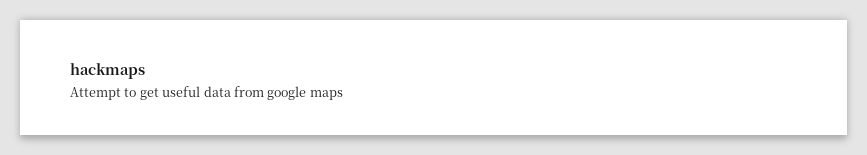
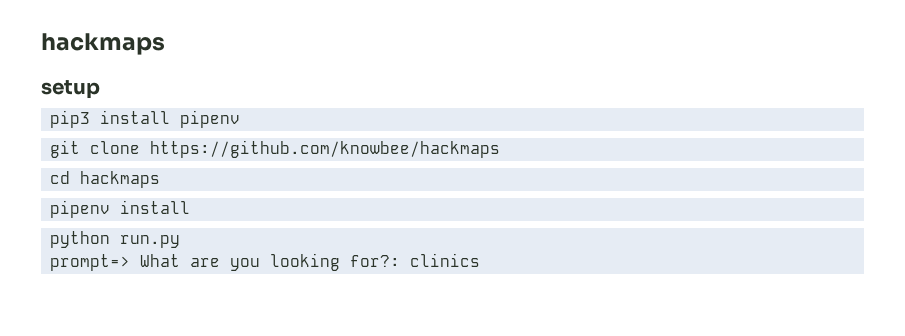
[70,63,145,79] [70,86,343,100] hackmaps // Attempt to get useful data from google maps -> [41,33,165,55] [41,80,100,99] [50,110,241,128] [50,140,501,158] [50,171,161,188] [50,200,191,218] [50,231,181,248] [50,253,481,271] hackmaps // setup // pip3 install pipenv // git clone https://github.com/knowbee/hackmaps // cd hackmaps // pipenv install // python run.py // prompt=> What are you looking for?: clinics

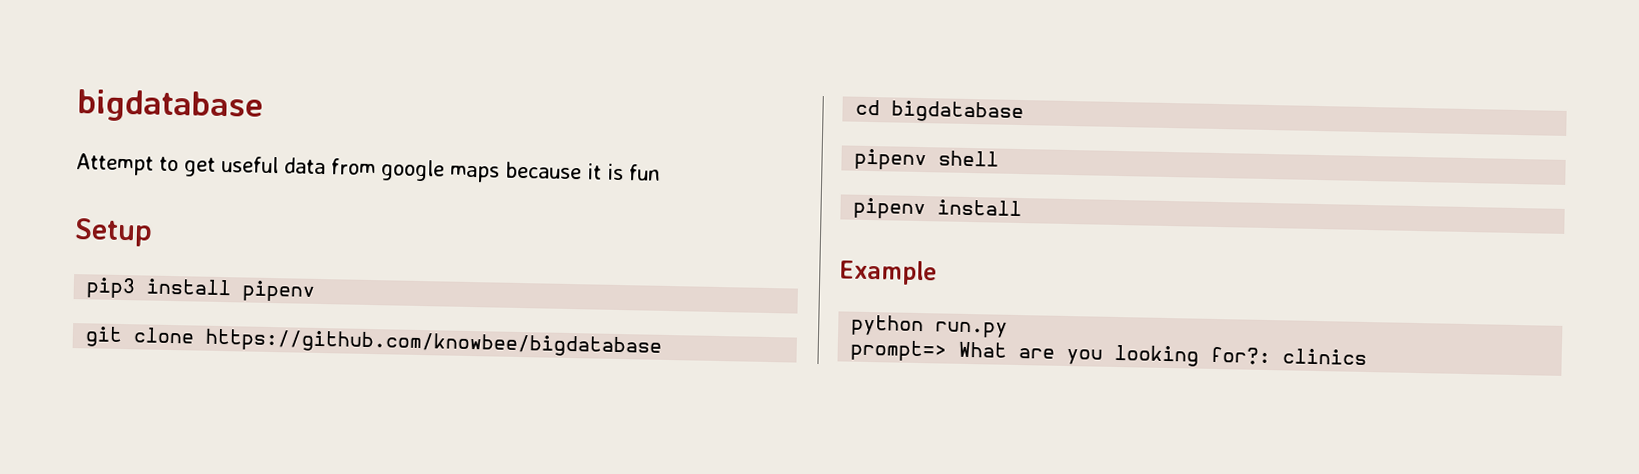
[41,33,165,55] [41,80,100,99] hackmaps // setup -> [77,89,264,124] [76,153,661,183] [74,218,153,247] bigdatabase // Attempt to get useful data from google maps because it is fun // Setup
[150,140,501,158] https://github.com/knowbee/hackmaps -> [205,328,663,358] https://github.com/knowbee/bigdatabase
[80,171,161,188] hackmaps -> [891,100,1025,124] [854,148,1000,171] bigdatabase // pipenv shell
(191, 207) none -> [839,259,937,286] // Example

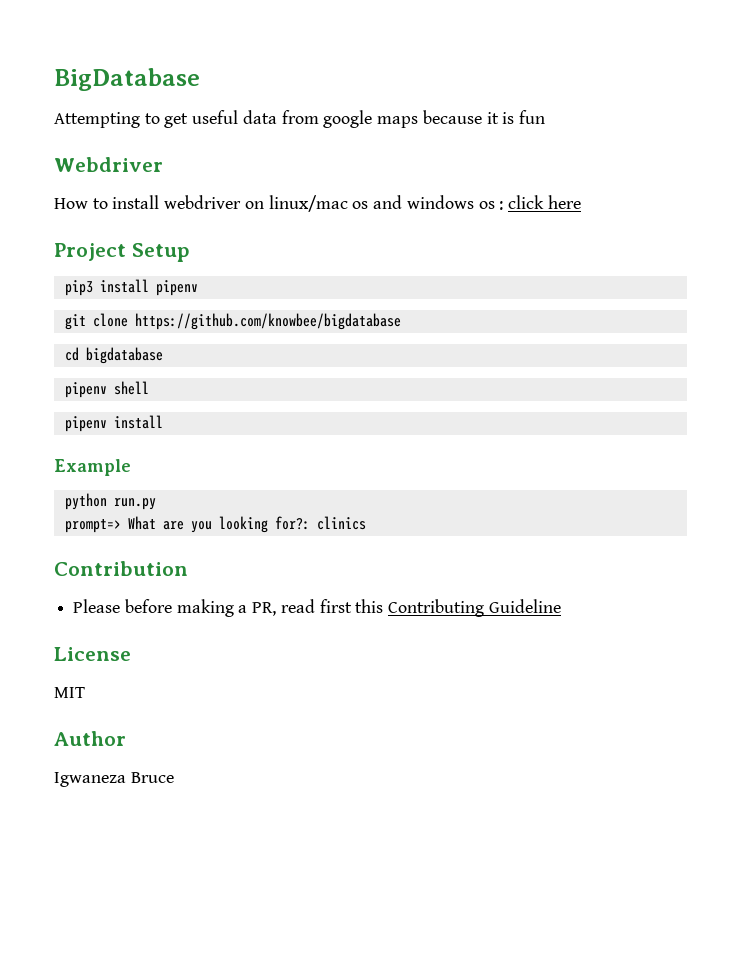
[77,89,264,124] [76,153,154,176] bigdatabase // Attempt -> [54,68,200,91] [54,112,140,128] BigDatabase // Attempting
(661, 172) none -> [54,157,163,172] [54,195,581,212] [54,243,126,261] Webdriver // How to install webdriver on linux/mac os and windows os : click here // Project
(1368, 357) none -> [54,561,188,576] [73,599,561,617] [54,647,131,661] [54,687,85,698] [54,731,126,746] [54,772,174,787] // Contribution // Please before making a PR, read first this Contributing Guideline // License // MIT // Author // Igwaneza Bruce

